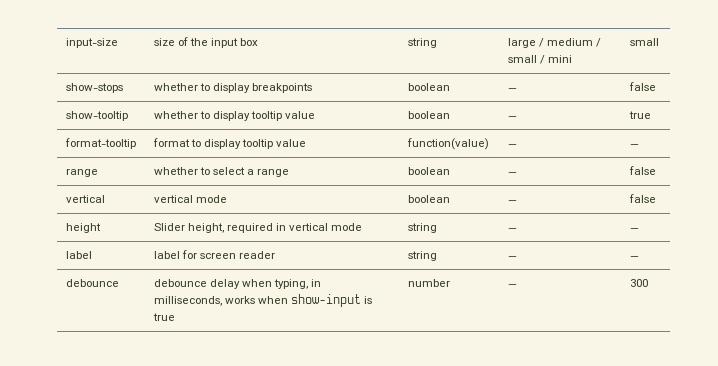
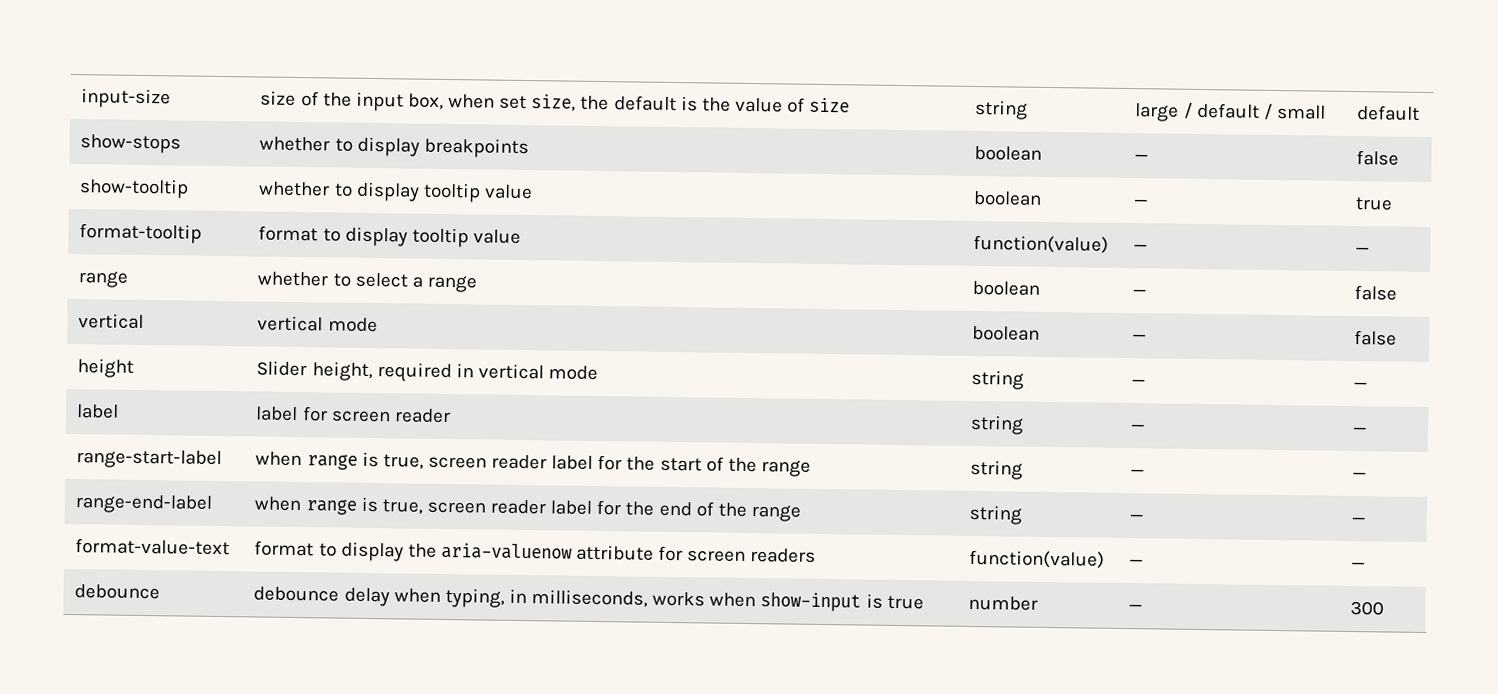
[240,38,259,46] box -> [407,93,851,113] box, when set size, the default is the value of size
[547,38,594,46] medium -> [1196,102,1260,119] default
[539,55,573,64] [629,38,659,46] / mini | small -> [1357,105,1421,121] | default
(639, 257) none -> [76,449,223,470] [255,451,811,477] [970,459,1024,480] [1130,469,1146,477] [1352,472,1368,480] [75,494,213,514] [254,496,801,522] [969,504,1023,525] [1129,514,1145,522] [1351,517,1367,525] [75,538,231,556] [254,540,817,563] [969,549,1106,569] [1129,559,1145,567] [1351,562,1367,570] // range-start-label | when range is true, screen reader label for the start of the range | string | — | — // range-end-label | when range is true, screen reader label for the end of the range | string | — | — // format-value-text | format to display the aria-valuenow attribute for screen readers | function(value) | — | —

